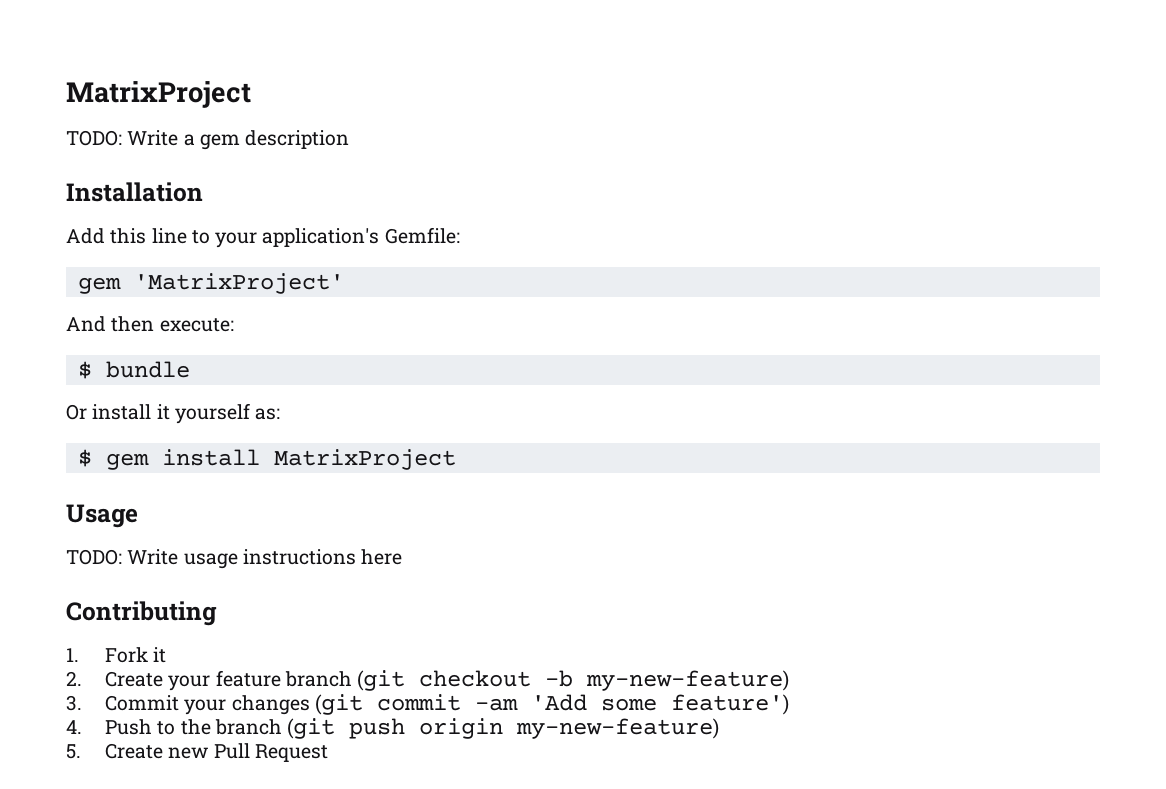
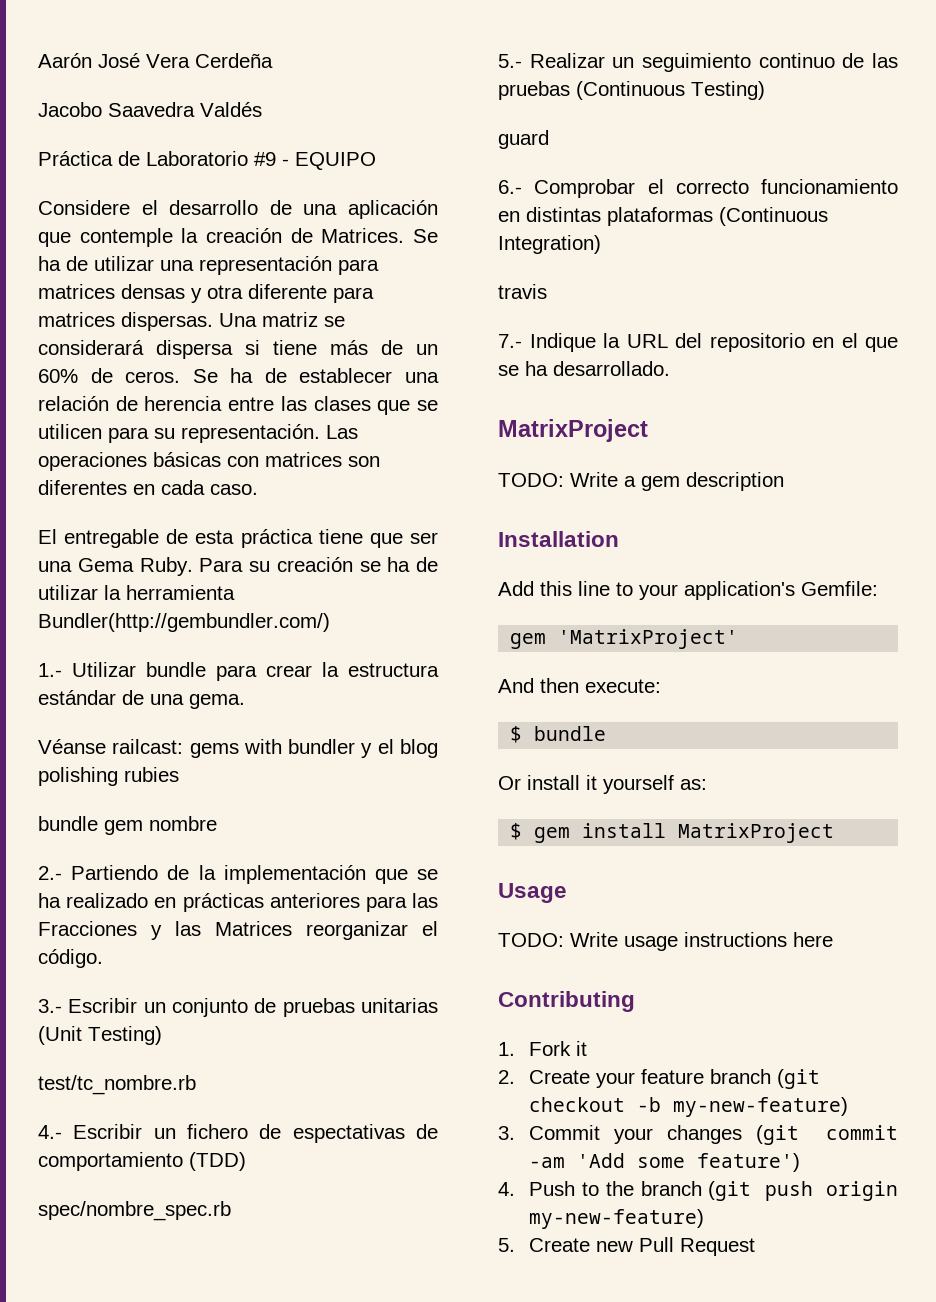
(66, 94) none -> [38,53,273,68] [38,102,262,117] [38,151,376,170] [38,200,438,219] [38,228,438,247] [38,256,379,275] [38,284,374,303] [38,312,345,331] [38,340,438,359] [38,368,439,383] [38,396,439,415] [38,424,358,443] [38,452,380,471] [38,480,258,495] [38,529,439,548] [38,557,438,576] [38,585,235,600] [38,613,330,632] [38,662,439,681] [38,690,245,709] [38,739,438,758] [38,767,179,786] [38,816,217,835] [38,865,438,884] [38,893,438,912] [38,921,438,940] [38,949,103,968] [38,998,438,1017] [38,1026,162,1045] [38,1075,196,1095] [38,1124,438,1143] [38,1152,246,1171] [38,1201,231,1221] [498,53,898,72] [498,81,765,100] [498,130,549,149] [498,179,898,198] [498,207,828,226] [498,235,601,254] [498,284,547,299] [498,333,898,352] [498,361,670,376] Aarón José Vera Cerdeña // Jacobo Saavedra Valdés // Práctica de Laboratorio #9 - EQUIPO // Considere el desarrollo de una aplicación que contemple la creación de Matrices. Se ha de utilizar una representación para matrices densas y otra diferente para matrices dispersas. Una matriz se considerará dispersa si tiene más de un 60% de ceros. Se ha de establecer una relación de herencia entre las clases que se utilicen para su representación. Las operaciones básicas con matrices son diferentes en cada caso. // El entregable de esta práctica tiene que ser una Gema Ruby. Para su creación se ha de utilizar la herramienta Bundler(http://gembundler.com/) // 1.- Utilizar bundle para crear la estructura estándar de una gema. // Véanse railcast: gems with bundler y el blog polishing rubies // bundle gem nombre // 2.- Partiendo de la implementación que se ha realizado en prácticas anteriores para las Fracciones y las Matrices reorganizar el código. // 3.- Escribir un conjunto de pruebas unitarias (Unit Testing) // test/tc_nombre.rb // 4.- Escribir un fichero de espectativas de comportamiento (TDD) // spec/nombre_spec.rb // 5.- Realizar un seguimiento continuo de las pruebas (Continuous Testing) // guard // 6.- Comprobar el correcto funcionamiento en distintas plataformas (Continuous Integration) // travis // 7.- Indique la URL del repositorio en el que se ha desarrollado. //

